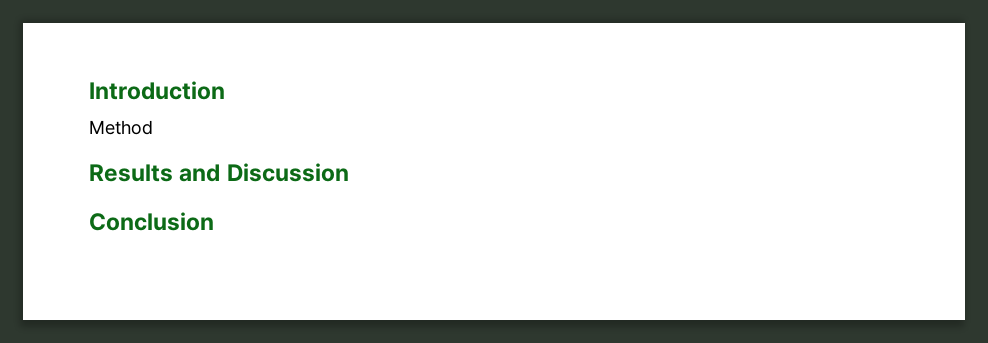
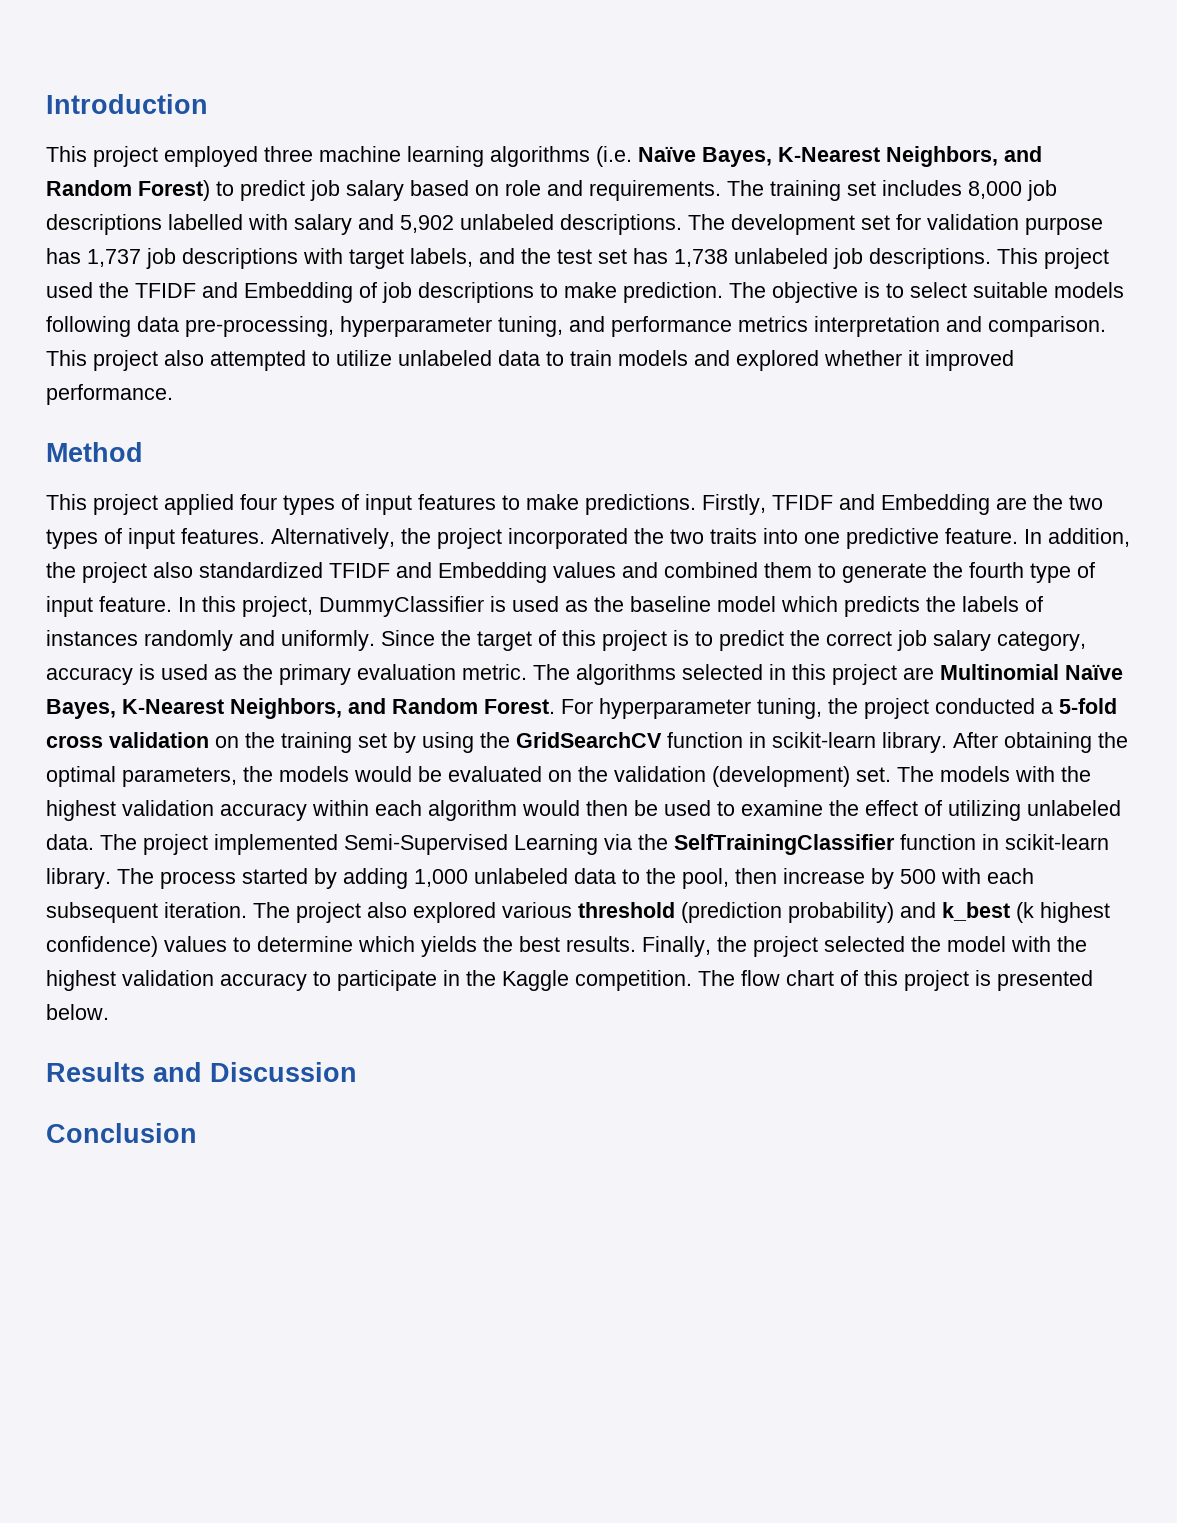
[89,120,153,135] Method -> [46,146,1042,167] [46,180,1057,201] [46,214,1103,235] [46,248,1109,269] [46,282,1124,303] [46,316,1106,337] [46,350,1014,371] [46,384,173,405] [46,442,143,462] [46,494,1103,515] [46,528,1130,549] [46,562,1095,583] [46,596,1043,617] [46,630,1086,651] [46,664,1123,685] [46,698,1117,719] [46,732,1128,753] [46,766,1091,787] [46,800,1121,821] [46,834,1109,855] [46,868,1034,889] [46,902,1110,923] [46,936,1087,957] [46,970,1093,991] [46,1004,109,1020] This project employed three machine learning algorithms (i.e. Naïve Bayes, K-Nearest Neighbors, and Random Forest) to predict job salary based on role and requirements. The training set includes 8,000 job descriptions labelled with salary and 5,902 unlabeled descriptions. The development set for validation purpose has 1,737 job descriptions with target labels, and the test set has 1,738 unlabeled job descriptions. This project used the TFIDF and Embedding of job descriptions to make prediction. The objective is to select suitable models following data pre-processing, hyperparameter tuning, and performance metrics interpretation and comparison. This project also attempted to utilize unlabeled data to train models and explored whether it improved performance. // Method // This project applied four types of input features to make predictions. Firstly, TFIDF and Embedding are the two types of input features. Alternatively, the project incorporated the two traits into one predictive feature. In addition, the project also standardized TFIDF and Embedding values and combined them to generate the fourth type of input feature. In this project, DummyClassifier is used as the baseline model which predicts the labels of instances randomly and uniformly. Since the target of this project is to predict the correct job salary category, accuracy is used as the primary evaluation metric. The algorithms selected in this project are Multinomial Naïve Bayes, K-Nearest Neighbors, and Random Forest. For hyperparameter tuning, the project conducted a 5-fold cross validation on the training set by using the GridSearchCV function in scikit-learn library. After obtaining the optimal parameters, the models would be evaluated on the validation (development) set. The models with the highest validation accuracy within each algorithm would then be used to examine the effect of utilizing unlabeled data. The project implemented Semi-Supervised Learning via the SelfTrainingClassifier function in scikit-learn library. The process started by adding 1,000 unlabeled data to the pool, then increase by 500 with each subsequent iteration. The project also explored various threshold (prediction probability) and k_best (k highest confidence) values to determine which yields the best results. Finally, the project selected the model with the highest validation accuracy to participate in the Kaggle competition. The flow chart of this project is presented below.

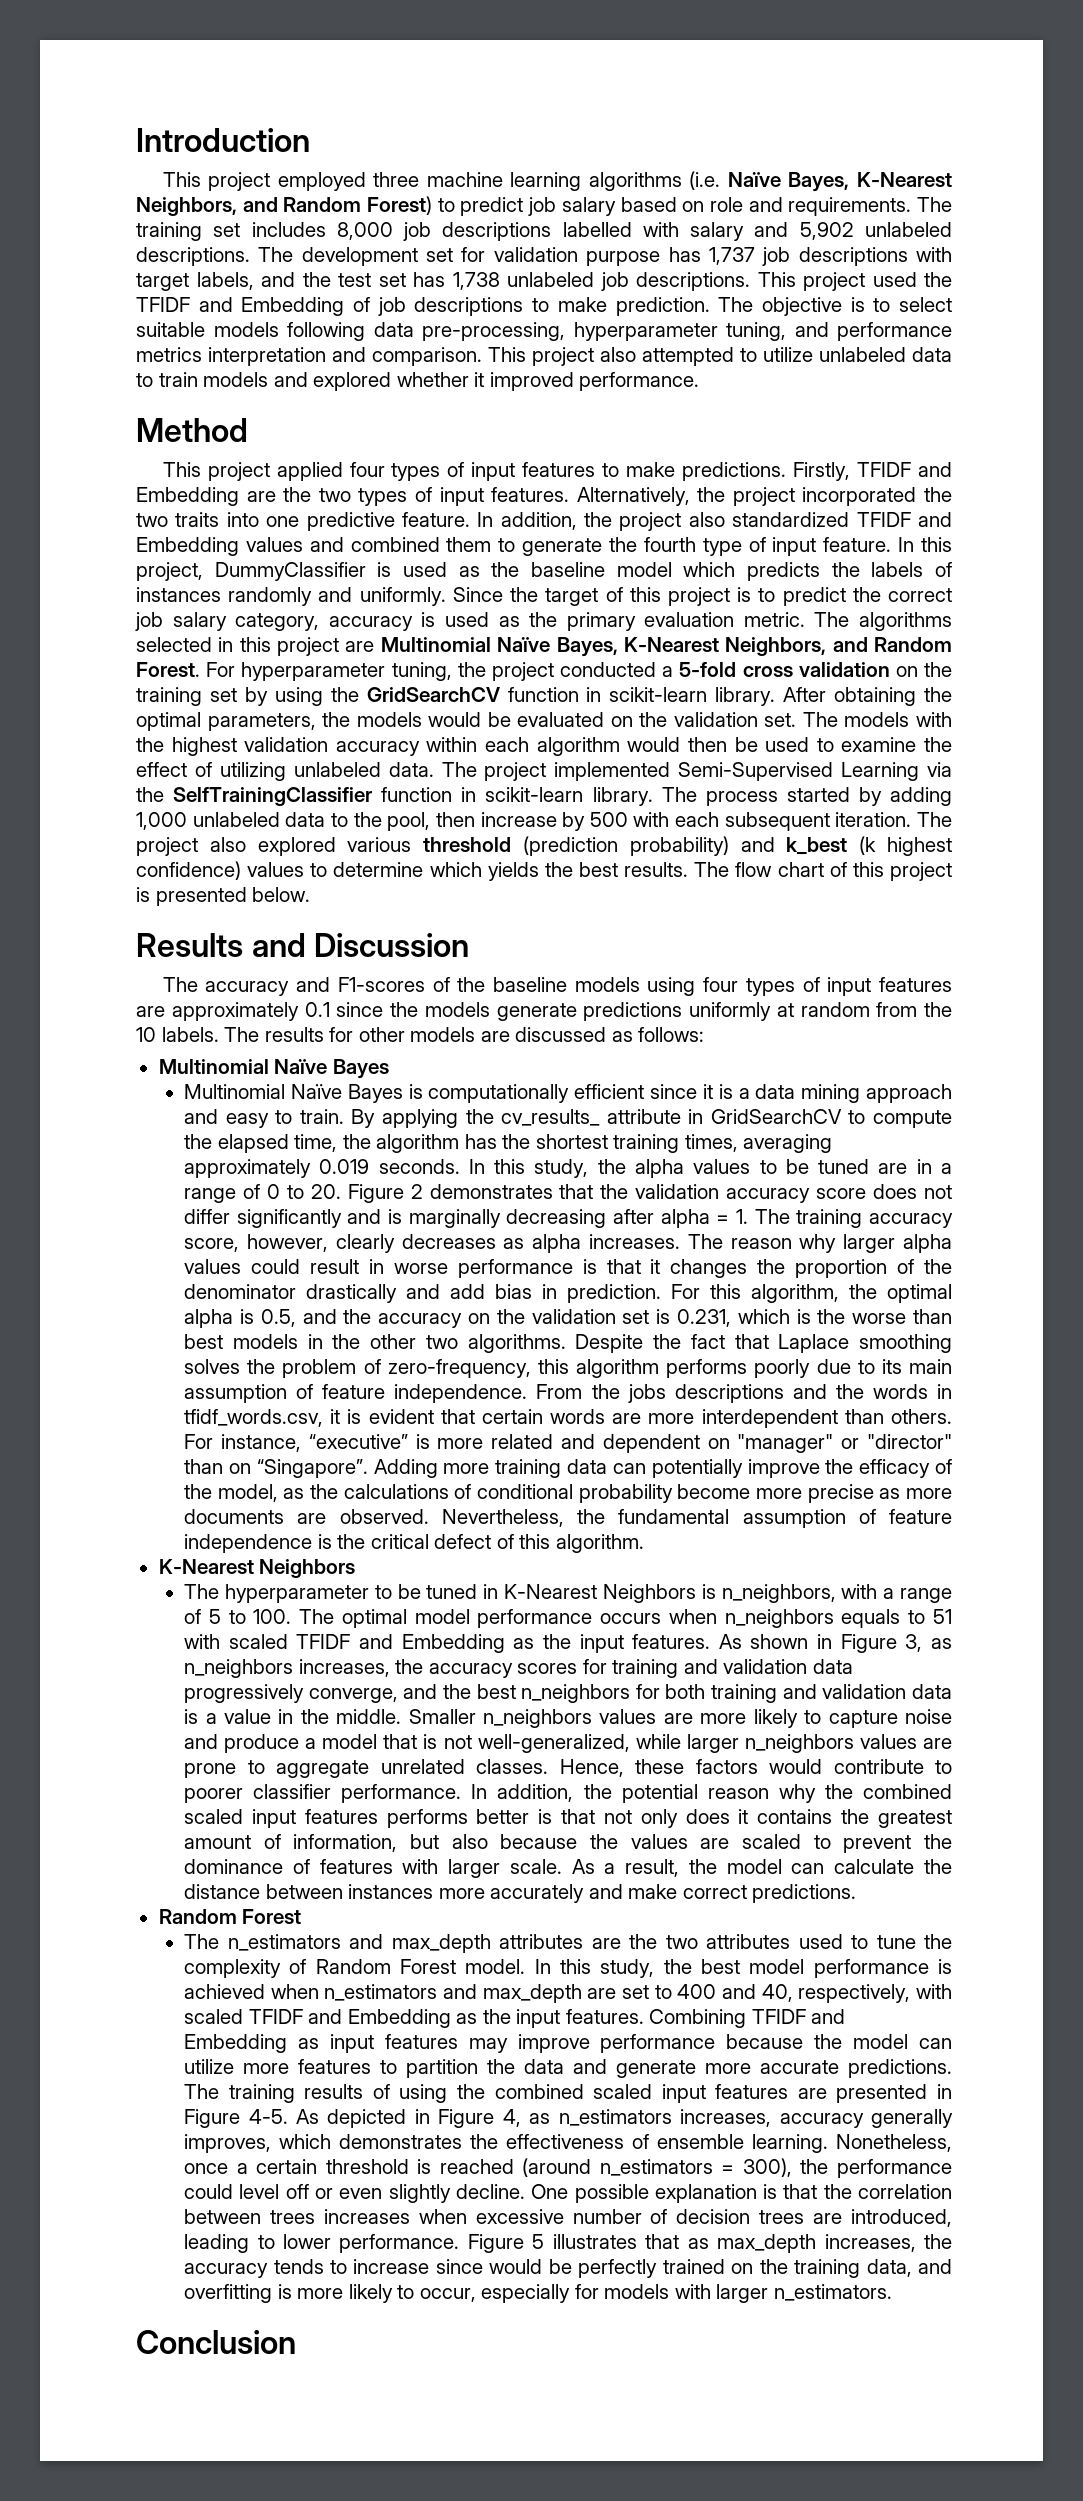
[712,766,850,787] (development) -> (758, 719) none
[642,936,1087,957] [46,970,692,991] Finally, the project selected the model with the highest validation accuracy to participate in the Kaggle competition. -> (689, 869) none
(357, 1072) none -> [162,977,953,996] [136,1002,952,1021] [136,1027,705,1042] [158,1059,389,1079] [184,1084,953,1103] [184,1109,953,1128] [184,1134,833,1153] [184,1159,953,1178] [184,1184,953,1203] [184,1209,953,1228] [184,1234,952,1253] [184,1259,953,1278] [184,1284,953,1303] [184,1309,953,1328] [184,1334,953,1353] [184,1359,952,1378] [184,1384,953,1403] [184,1409,952,1428] [184,1434,952,1453] [184,1459,953,1478] [184,1484,952,1503] [184,1509,953,1528] [184,1534,644,1553] [158,1559,356,1578] [184,1584,953,1603] [184,1609,953,1628] [184,1634,952,1653] [184,1659,853,1678] [184,1684,953,1703] [184,1709,953,1728] [184,1734,953,1753] [184,1759,953,1778] [184,1784,952,1803] [184,1809,953,1828] [184,1834,952,1853] [184,1859,953,1878] [184,1884,857,1903] [158,1909,302,1924] [184,1934,953,1953] [184,1959,953,1978] [184,1984,952,2003] [184,2009,846,2028] [184,2034,952,2053] [184,2059,953,2078] [184,2084,953,2103] [184,2109,953,2128] [184,2134,953,2153] [184,2158,952,2178] [184,2184,953,2203] [184,2209,952,2227] [184,2234,952,2253] [184,2259,953,2278] [184,2284,892,2303] // The accuracy and F1-scores of the baseline models using four types of input features are approximately 0.1 since the models generate predictions uniformly at random from the 10 labels. The results for other models are discussed as follows: // Multinomial Naïve Bayes // Multinomial Naïve Bayes is computationally efficient since it is a data mining approach and easy to train. By applying the cv_results_ attribute in GridSearchCV to compute the elapsed time, the algorithm has the shortest training times, averaging approximately 0.019 seconds. In this study, the alpha values to be tuned are in a range of 0 to 20. Figure 2 demonstrates that the validation accuracy score does not differ significantly and is marginally decreasing after alpha = 1. The training accuracy score, however, clearly decreases as alpha increases. The reason why larger alpha values could result in worse performance is that it changes the proportion of the denominator drastically and add bias in prediction. For this algorithm, the optimal alpha is 0.5, and the accuracy on the validation set is 0.231, which is the worse than best models in the other two algorithms. Despite the fact that Laplace smoothing solves the problem of zero-frequency, this algorithm performs poorly due to its main assumption of feature independence. From the jobs descriptions and the words in tfidf_words.csv, it is evident that certain words are more interdependent than others. For instance, “executive” is more related and dependent on "manager" or "director" than on “Singapore”. Adding more training data can potentially improve the efficacy of the model, as the calculations of conditional probability become more precise as more documents are observed. Nevertheless, the fundamental assumption of feature independence is the critical defect of this algorithm. // K-Nearest Neighbors // The hyperparameter to be tuned in K-Nearest Neighbors is n_neighbors, with a range of 5 to 100. The optimal model performance occurs when n_neighbors equals to 51 with scaled TFIDF and Embedding as the input features. As shown in Figure 3, as n_neighbors increases, the accuracy scores for training and validation data progressively converge, and the best n_neighbors for both training and validation data is a value in the middle. Smaller n_neighbors values are more likely to capture noise and produce a model that is not well-generalized, while larger n_neighbors values are prone to aggregate unrelated classes. Hence, these factors would contribute to poorer classifier performance. In addition, the potential reason why the combined scaled input features performs better is that not only does it contains the greatest amount of information, but also because the values are scaled to prevent the dominance of features with larger scale. As a result, the model can calculate the distance between instances more accurately and make correct predictions. // Random Forest // The n_estimators and max_depth attributes are the two attributes used to tune the complexity of Random Forest model. In this study, the best model performance is achieved when n_estimators and max_depth are set to 400 and 40, respectively, with scaled TFIDF and Embedding as the input features. Combining TFIDF and Embedding as input features may improve performance because the model can utilize more features to partition the data and generate more accurate predictions. The training results of using the combined scaled input features are presented in Figure 4-5. As depicted in Figure 4, as n_estimators increases, accuracy generally improves, which demonstrates the effectiveness of ensemble learning. Nonetheless, once a certain threshold is reached (around n_estimators = 300), the performance could level off or even slightly decline. One possible explanation is that the correlation between trees increases when excessive number of decision trees are introduced, leading to lower performance. Figure 5 illustrates that as max_depth increases, the accuracy tends to increase since would be perfectly trained on the training data, and overfitting is more likely to occur, especially for models with larger n_estimators.

